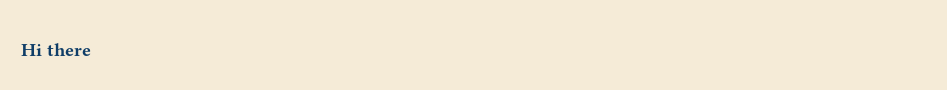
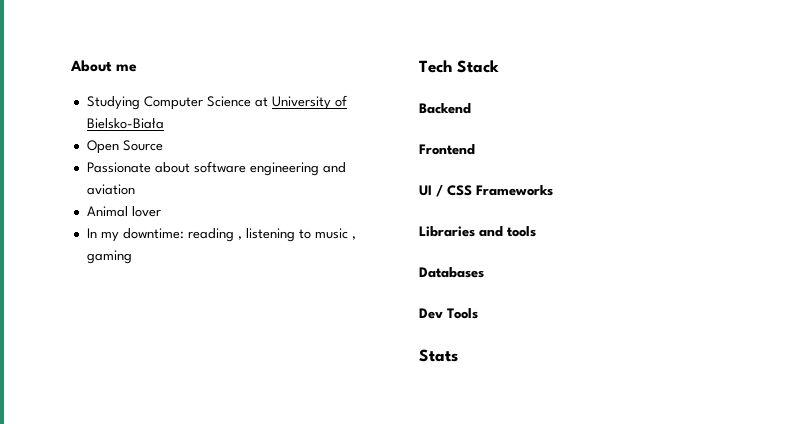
[21,43,91,56] Hi there -> [70,60,138,72] [86,95,347,110] [86,118,164,129] [86,140,163,154] [86,161,346,176] [86,184,135,195] [86,206,161,217] [86,228,356,242] [86,250,132,264] [419,60,499,73] [419,103,471,114] [419,144,475,155] [419,185,553,197] [419,226,536,237] [419,267,484,278] [419,308,478,319] [419,349,458,362] About me // Studying Computer Science at University of Bielsko-Biała // Open Source // Passionate about software engineering and aviation // Animal lover // In my downtime: reading , listening to music , gaming // Tech Stack // Backend // Frontend // UI / CSS Frameworks // Libraries and tools // Databases // Dev Tools // Stats

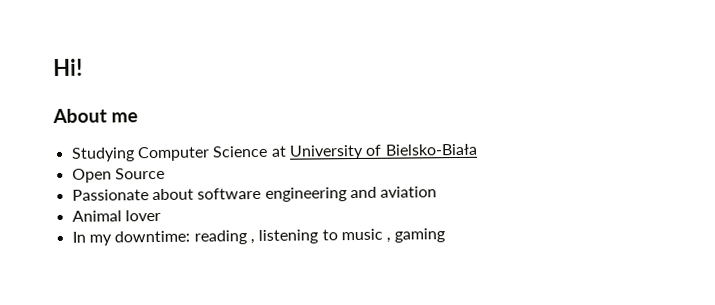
(70, 66) none -> [53,58,83,77] Hi! //
[419,60,499,73] [419,103,471,114] [419,144,475,155] [419,185,553,197] [419,226,536,237] [419,267,484,278] [419,308,478,319] [419,349,458,362] // Tech Stack // Backend // Frontend // UI / CSS Frameworks // Libraries and tools // Databases // Dev Tools // Stats -> (446, 235) none

